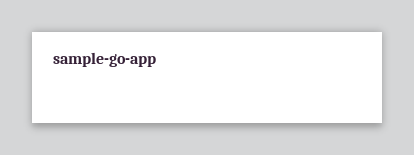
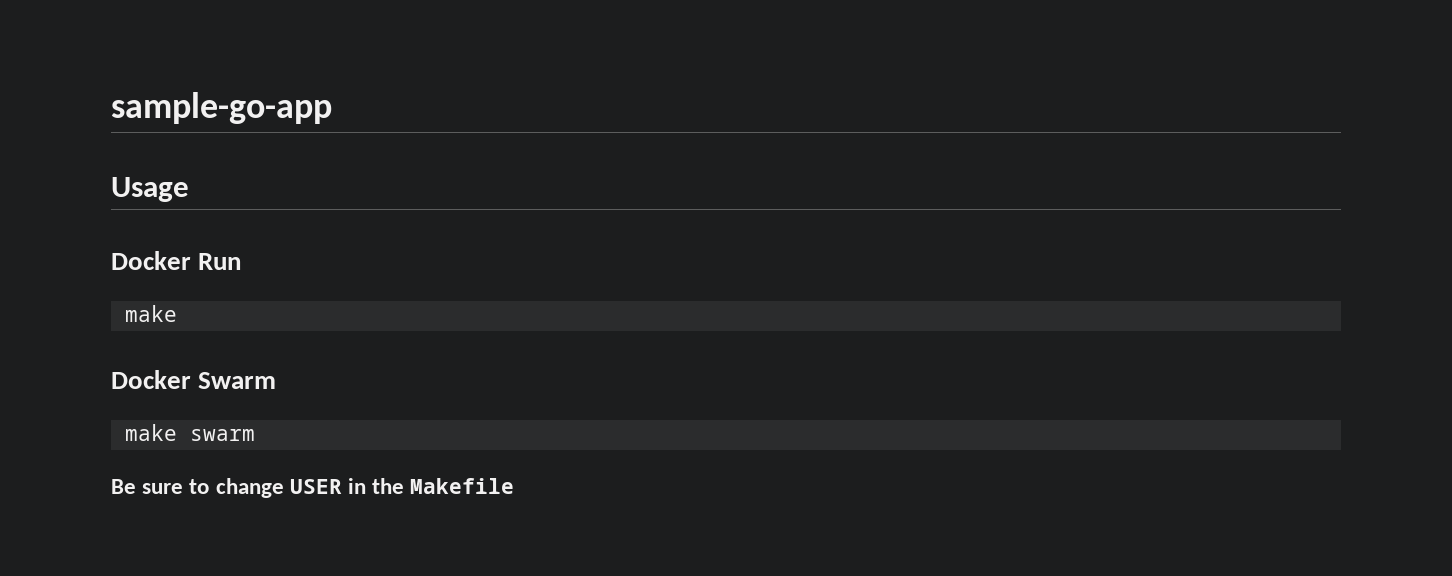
(156, 59) none -> [111,177,189,202] [111,251,242,270] [124,305,177,322] [111,370,277,389] [124,424,255,441] [111,478,515,498] // Usage // Docker Run // make // Docker Swarm // make swarm // Be sure to change USER in the Makefile

